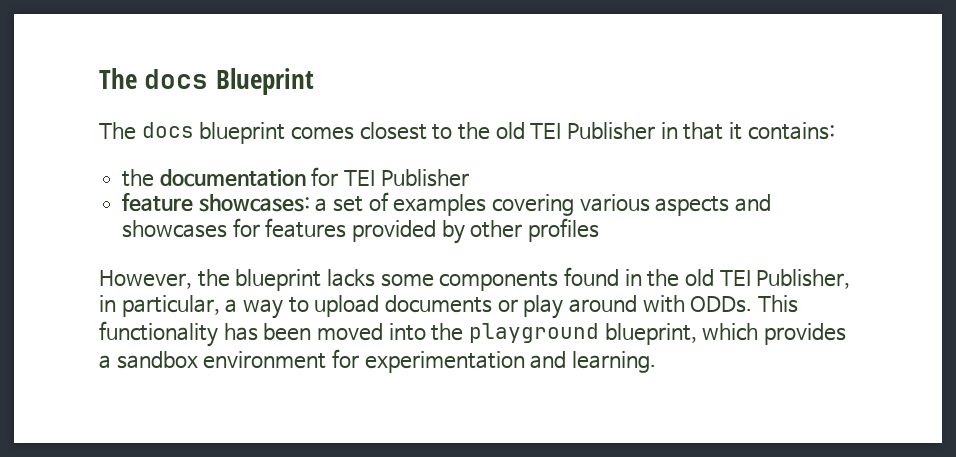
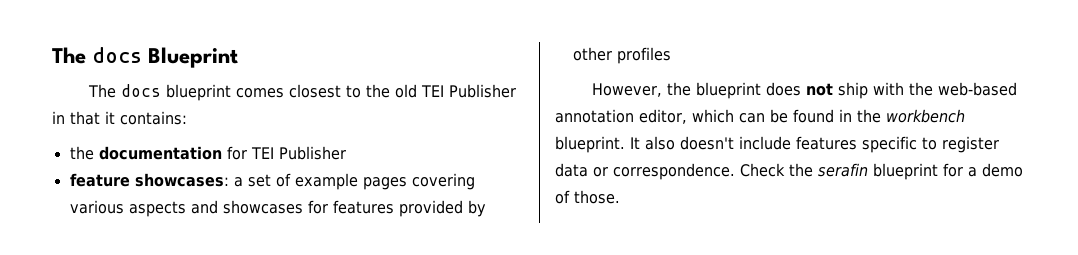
[393,194,487,216] examples -> [294,173,407,190] example pages
[327,267,851,291] [99,295,799,319] [99,321,847,347] [99,349,656,373] lacks some components found in the old TEI Publisher, in particular, a way to upload documents or play around with ODDs. This functionality has been moved into the playground blueprint, which provides a sandbox environment for experimentation and learning. -> [765,82,1017,99] [555,109,965,124] [555,136,999,153] [555,163,1023,180] [555,190,620,204] does not ship with the web-based annotation editor, which can be found in the workbench blueprint. It also doesn't include features specific to register data or correspondence. Check the serafin blueprint for a demo of those.

